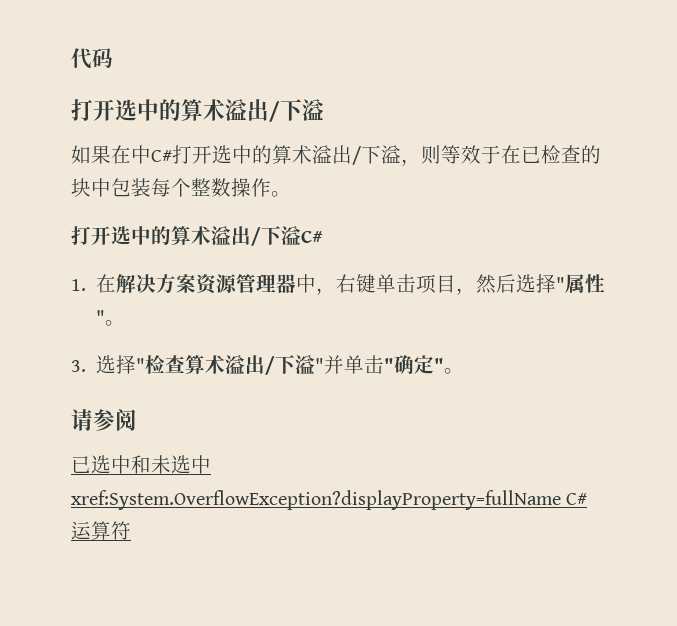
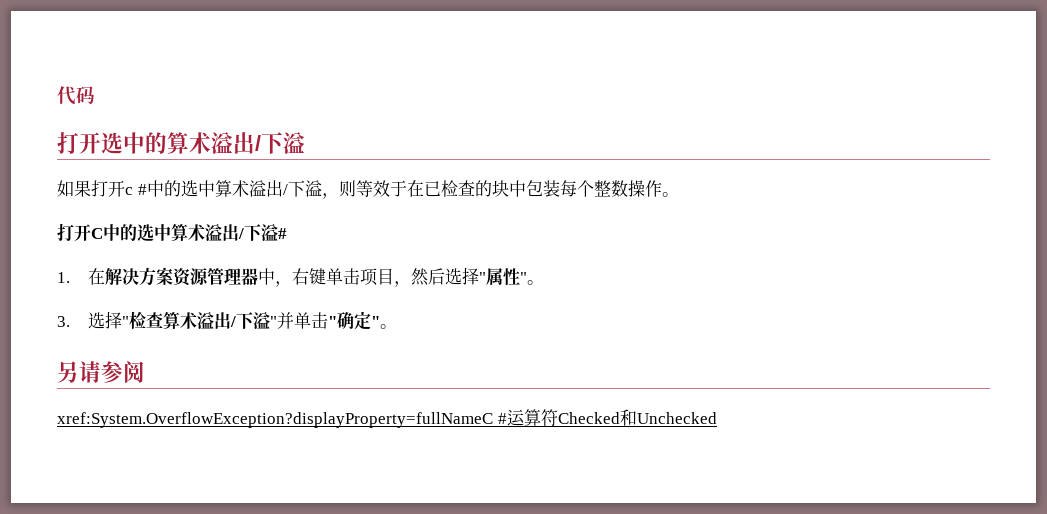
[111,145,272,164] 在中C#打开选中的 -> [91,180,215,197] 打开c #中的选中
[111,226,323,246] 选中的算术溢出/下溢C# -> [91,223,287,241] C中的选中算术溢出/下溢#
(464, 371) none -> [57,361,79,383] 另
[71,455,211,474] [71,490,588,510] [71,521,131,540] 已选中和未选中xref:System.OverflowException?displayProperty=fullName C#运算符 -> [57,409,717,428] xref:System.OverflowException?displayProperty=fullNameC #运算符Checked和Unchecked

